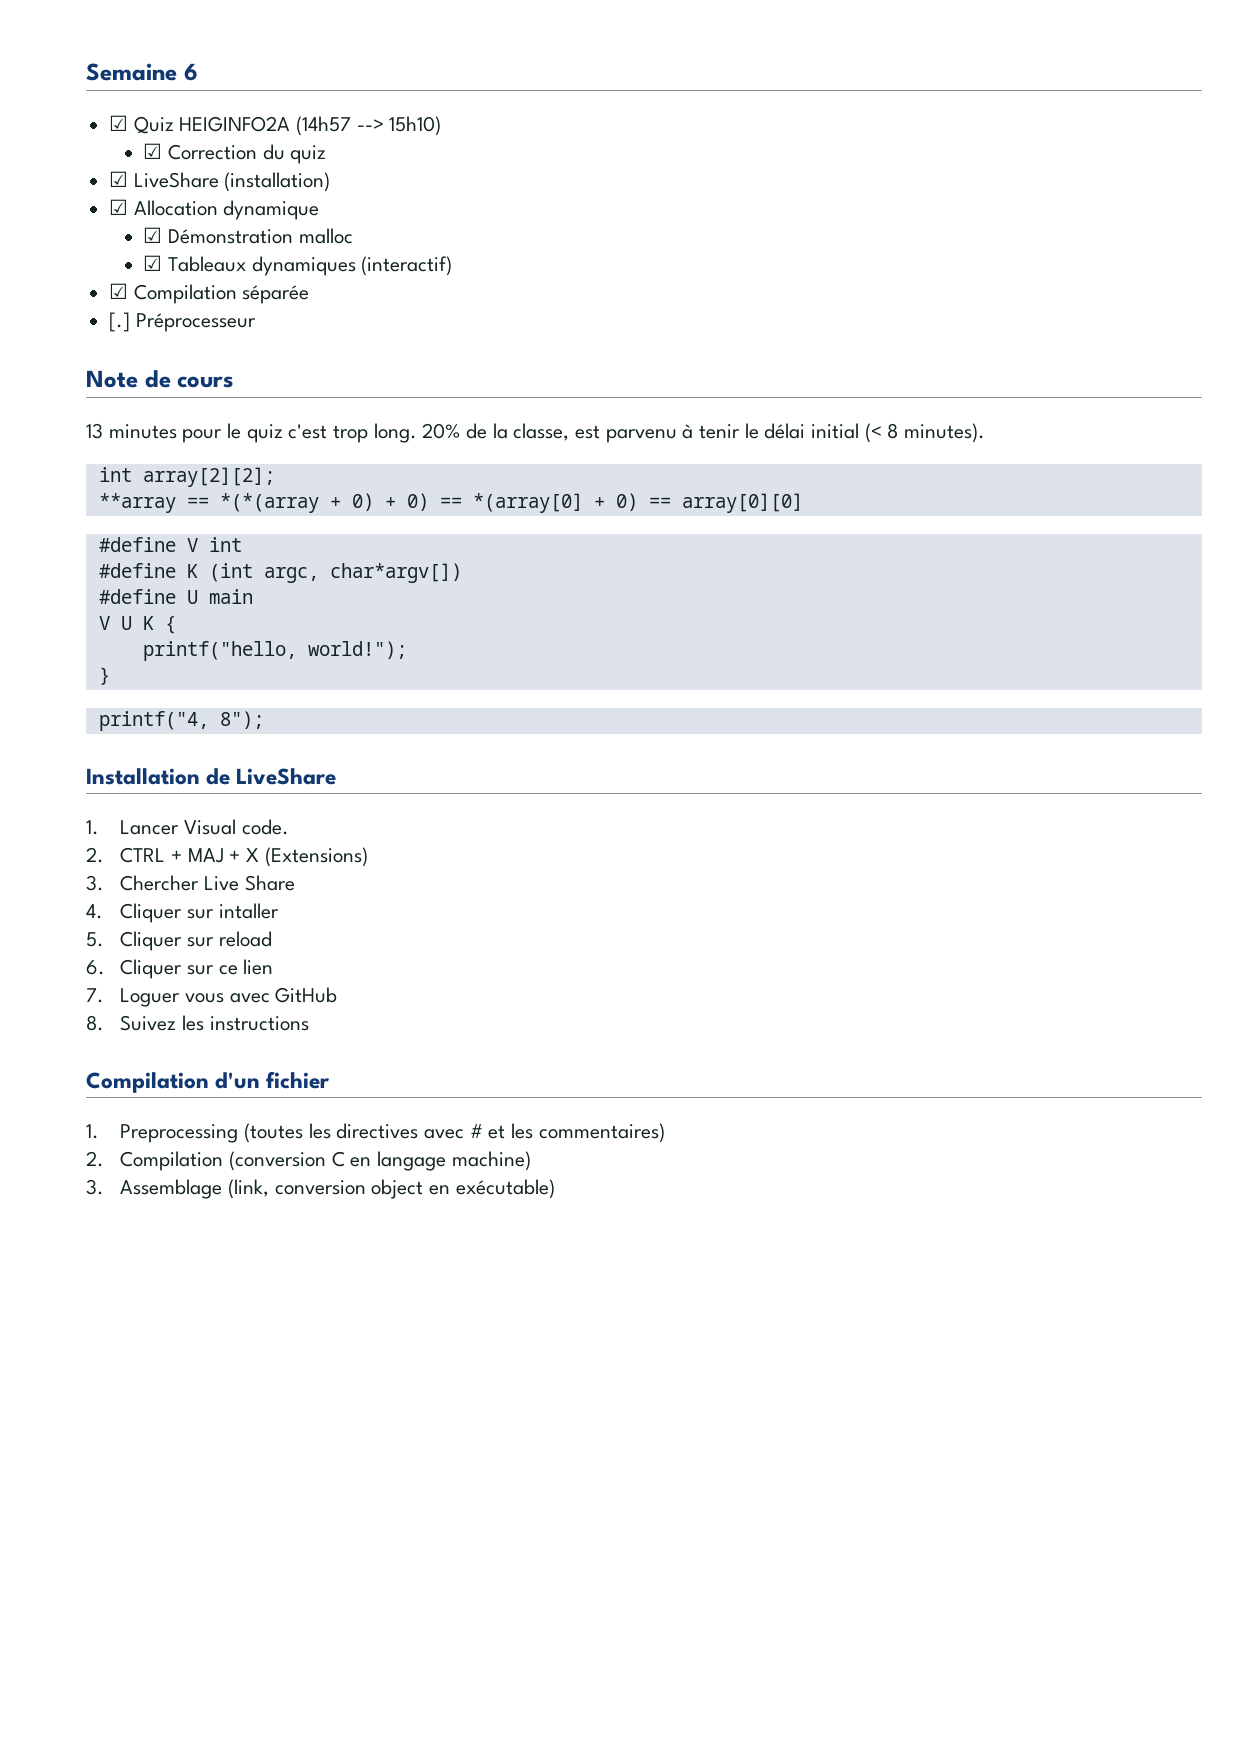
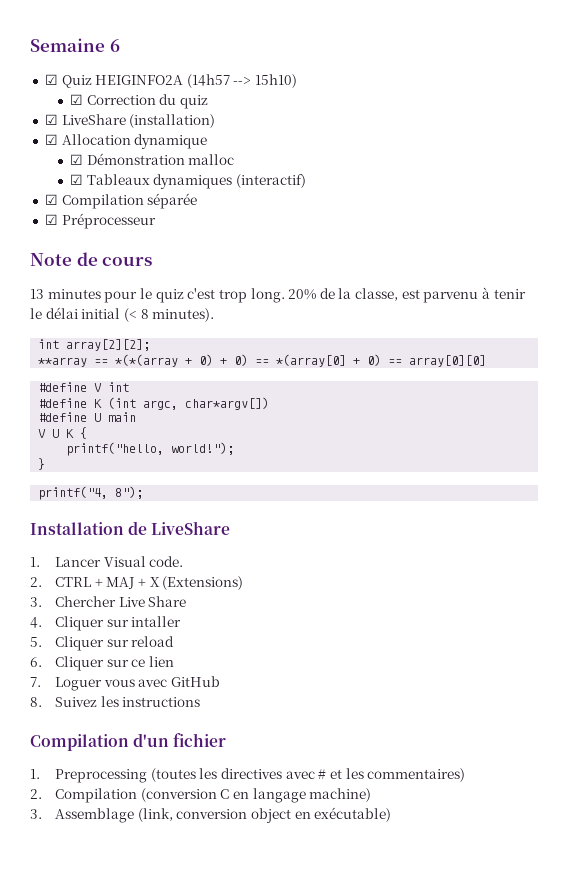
[109,312,131,332] [.] -> [44,214,58,225] ☑

